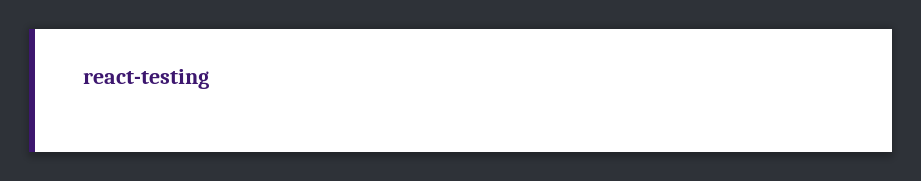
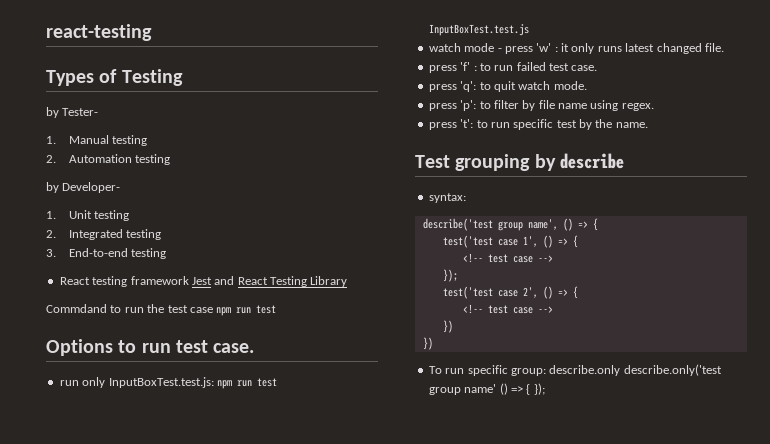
(209, 79) none -> [46,69,183,86] [46,107,99,118] [46,135,148,146] [46,154,171,165] [46,182,121,193] [46,210,130,221] [46,229,162,240] [46,248,167,259] [59,276,348,287] [46,304,277,316] [46,339,255,356] [59,377,277,389] [428,24,529,36] [428,43,724,54] [428,62,598,73] [428,81,587,92] [428,100,654,111] [428,119,648,130] [415,153,624,171] [428,193,466,203] [422,218,598,231] [442,235,578,248] [462,253,553,263] [442,269,458,282] [442,286,578,299] [462,304,553,314] [442,320,453,333] [422,337,433,350] [428,364,722,376] [428,383,545,395] // Types of Testing // by Tester- // 1. Manual testing // 2. Automation testing // by Developer- // 1. Unit testing // 2. Integrated testing // 3. End-to-end testing // React testing framework Jest and React Testing Library // Commdand to run the test case npm run test // Options to run test case. // run only InputBoxTest.test.js: npm run test InputBoxTest.test.js // watch mode - press 'w' : it only runs latest changed file. // press 'f' : to run failed test case. // press 'q': to quit watch mode. // press 'p': to filter by file name using regex. // press 't': to run specific test by the name. // Test grouping by describe // syntax: // describe('test group name', () => { // test('test case 1', () => { // <!-- test case --> // }); // test('test case 2', () => { // <!-- test case --> // }) // }) // To run specific group: describe.only describe.only('test group name' () => { });

